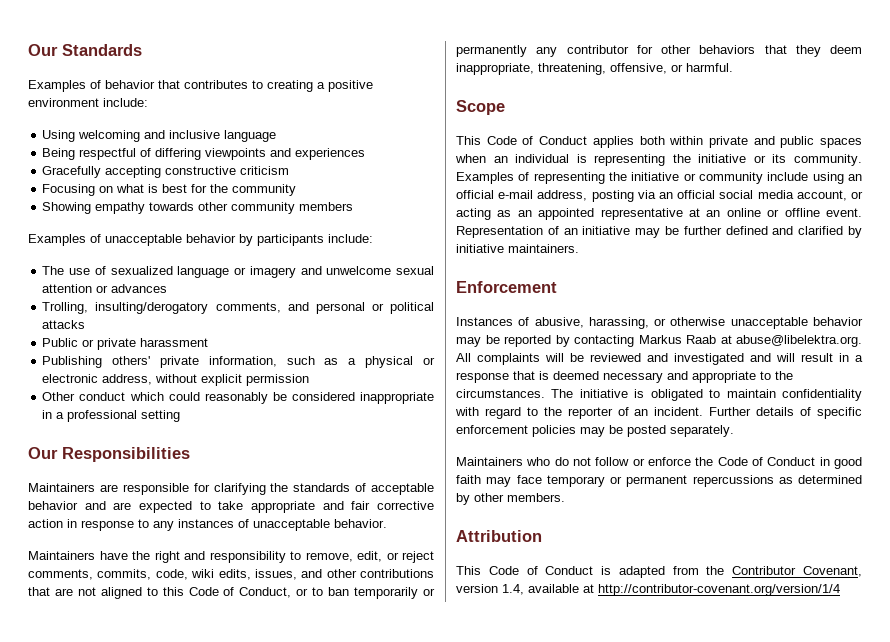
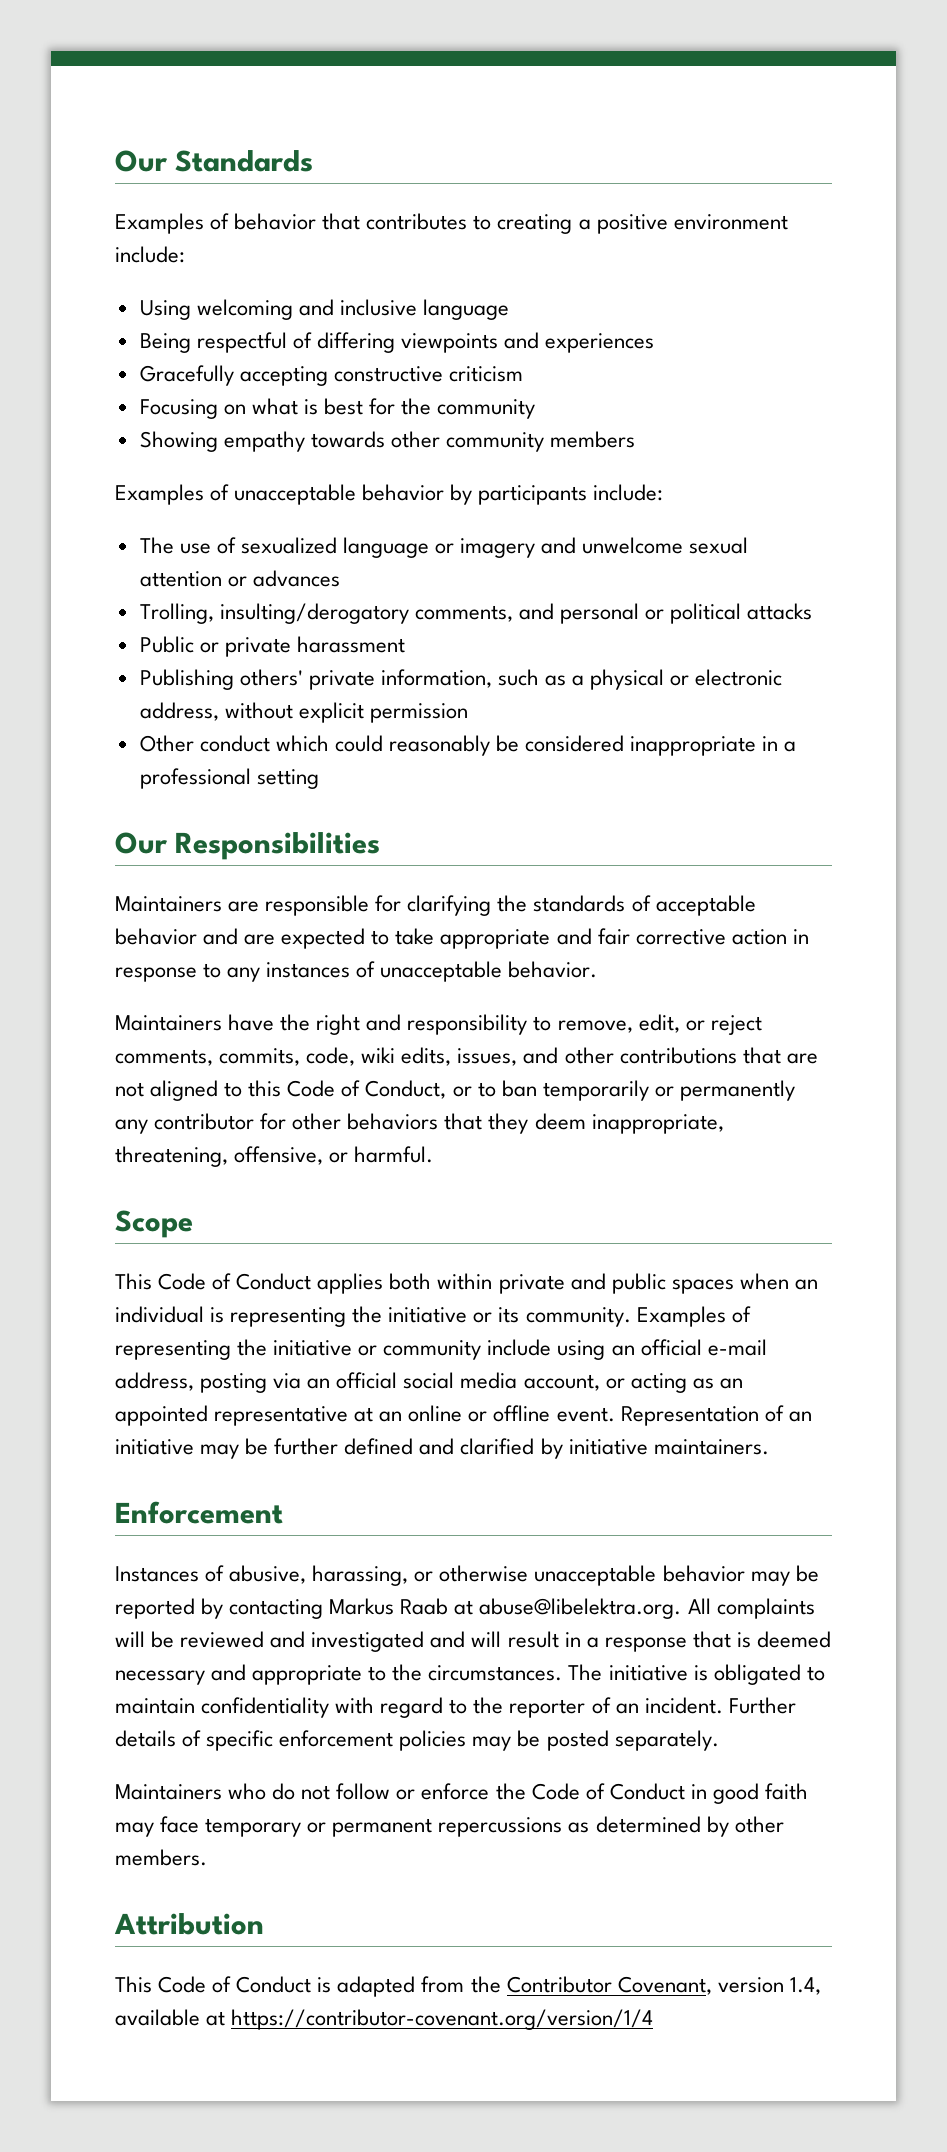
[598,584,840,596] http://contributor-covenant.org/version/1/4 -> [231,2009,654,2030] https://contributor-covenant.org/version/1/4

